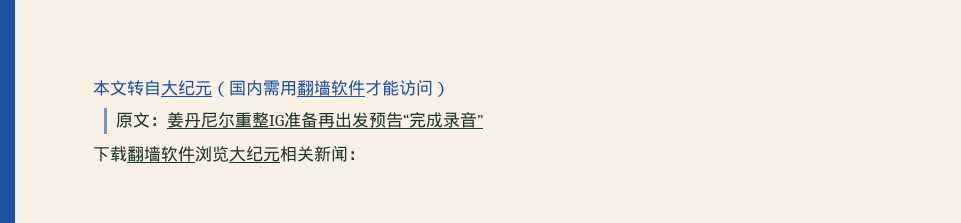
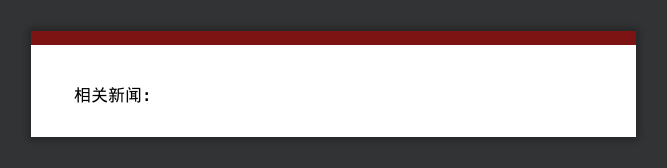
[93,80,450,97] [115,112,483,128] [93,146,280,162] 本文转自大纪元（国内需用翻墙软件才能访问） // 原文：姜丹尼尔重整IG准备再出发预告“完成录音” // 下载翻墙软件浏览大纪元 -> (74, 95) none

